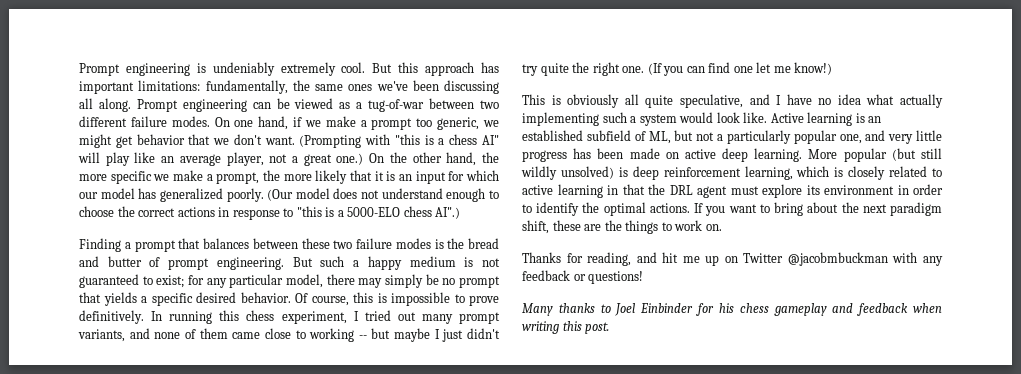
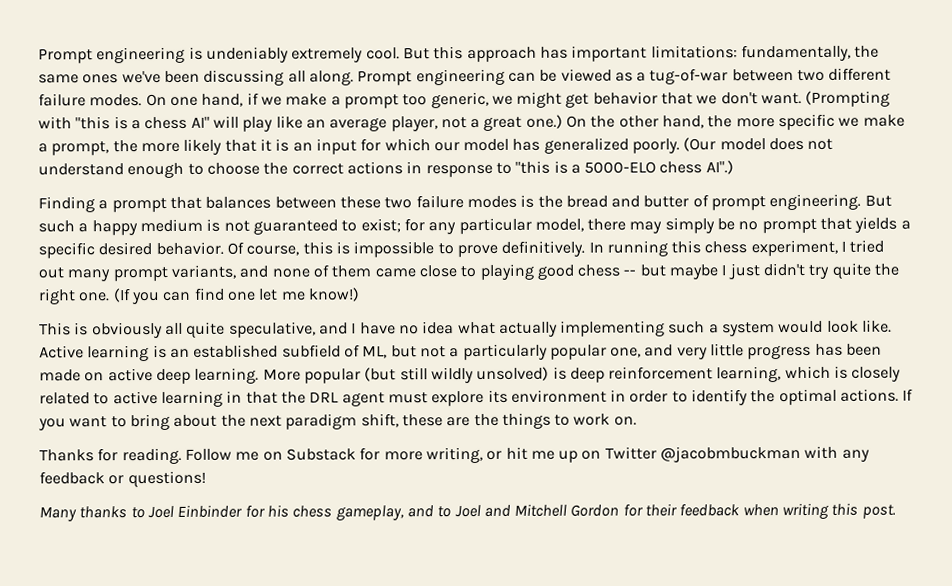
[309,328,355,342] working -> [479,263,621,280] playing good chess
[587,252,657,266] reading, and -> [121,446,503,465] reading. Follow me on Substack for more writing, or
[773,303,854,316] gameplay and -> [335,503,678,521] gameplay, and to Joel and Mitchell Gordon for their

